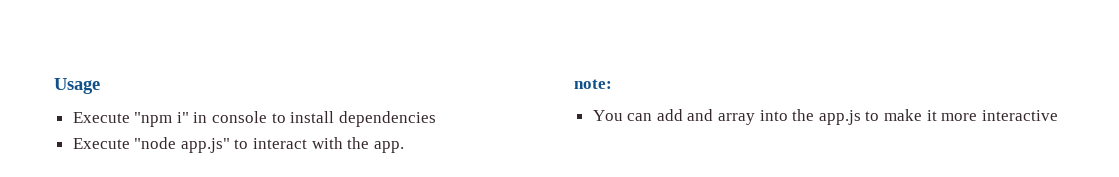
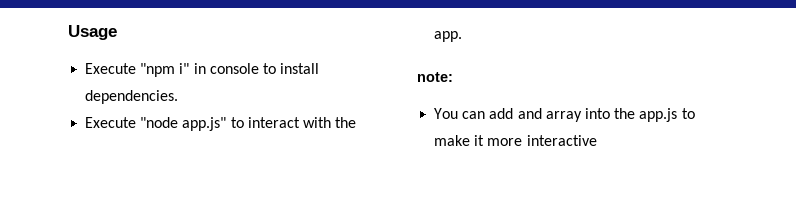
[338,111,436,127] dependencies -> [85,90,179,104] dependencies.

